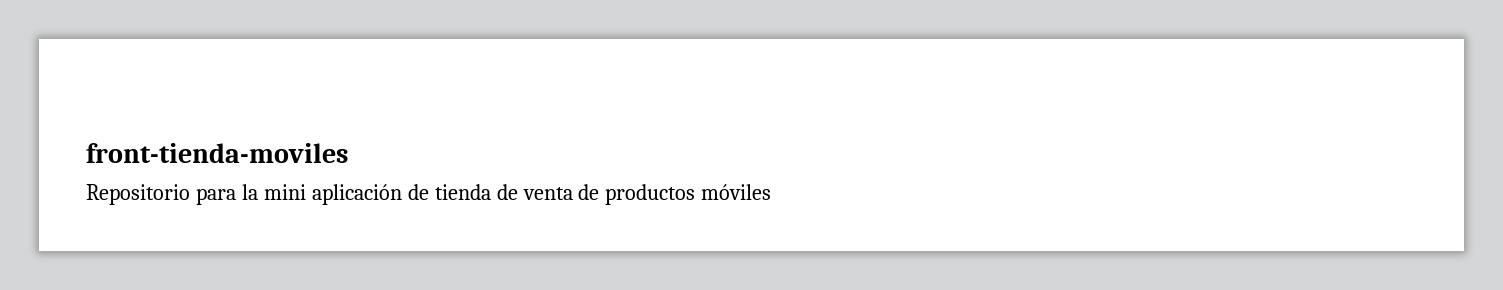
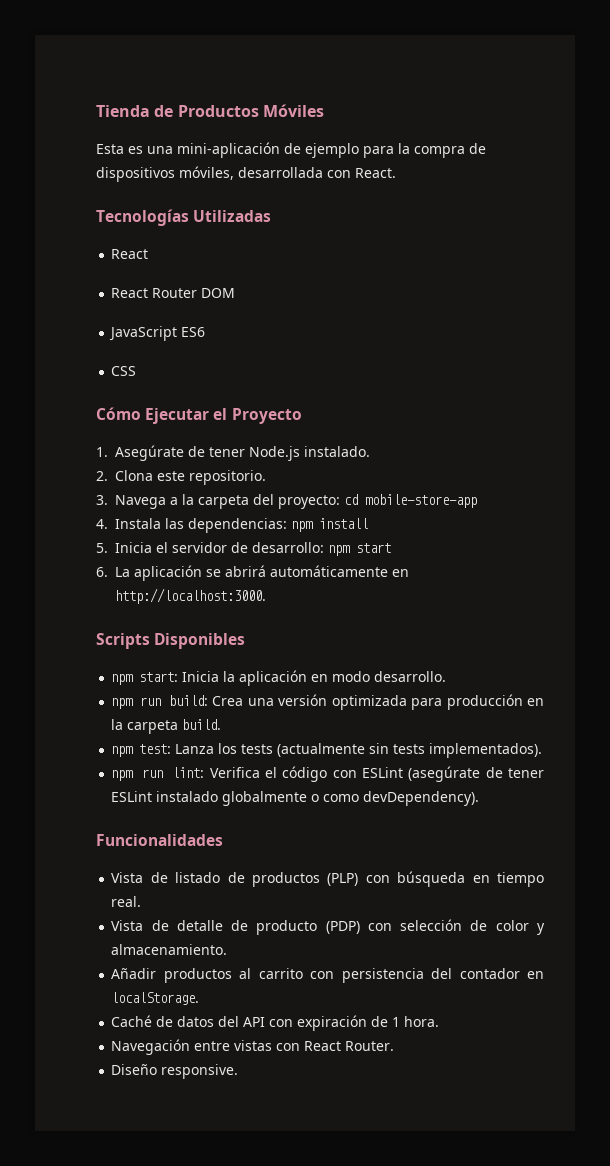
[86,143,348,163] [86,184,772,205] front-tienda-moviles // Repositorio para la mini aplicación de tienda de venta de productos móviles -> [96,104,324,117] [96,142,486,158] [96,166,396,182] [96,209,272,226] [111,249,149,259] [111,288,236,298] [109,326,206,341] [111,366,137,376] [96,407,302,424] [96,445,370,461] [96,470,266,485] [96,494,477,509] [96,518,368,533] [96,542,391,556] [96,565,409,581] [115,588,266,604] [96,633,246,649] [111,670,447,686] [111,694,544,710] [111,719,222,734] [111,743,543,758] [111,766,544,782] [111,791,480,806] [96,834,223,846] [111,871,544,887] [111,896,142,907] [111,919,545,935] [111,944,228,955] [111,968,544,983] [111,992,200,1005] [111,1015,440,1031] [111,1039,395,1055] [111,1064,239,1079] Tienda de Productos Móviles // Esta es una mini-aplicación de ejemplo para la compra de dispositivos móviles, desarrollada con React. // Tecnologías Utilizadas // React // React Router DOM // JavaScript ES6 // CSS // Cómo Ejecutar el Proyecto // 1. Asegúrate de tener Node.js instalado. // 2. Clona este repositorio. // 3. Navega a la carpeta del proyecto: cd mobile-store-app // 4. Instala las dependencias: npm install // 5. Inicia el servidor de desarrollo: npm start // 6. La aplicación se abrirá automáticamente en http://localhost:3000. // Scripts Disponibles // npm start: Inicia la aplicación en modo desarrollo. // npm run build: Crea una versión optimizada para producción en la carpeta build. // npm test: Lanza los tests (actualmente sin tests implementados). // npm run lint: Verifica el código con ESLint (asegúrate de tener ESLint instalado globalmente o como devDependency). // Funcionalidades // Vista de listado de productos (PLP) con búsqueda en tiempo real. // Vista de detalle de producto (PDP) con selección de color y almacenamiento. // Añadir productos al carrito con persistencia del contador en localStorage. // Caché de datos del API con expiración de 1 hora. // Navegación entre vistas con React Router. // Diseño responsive.

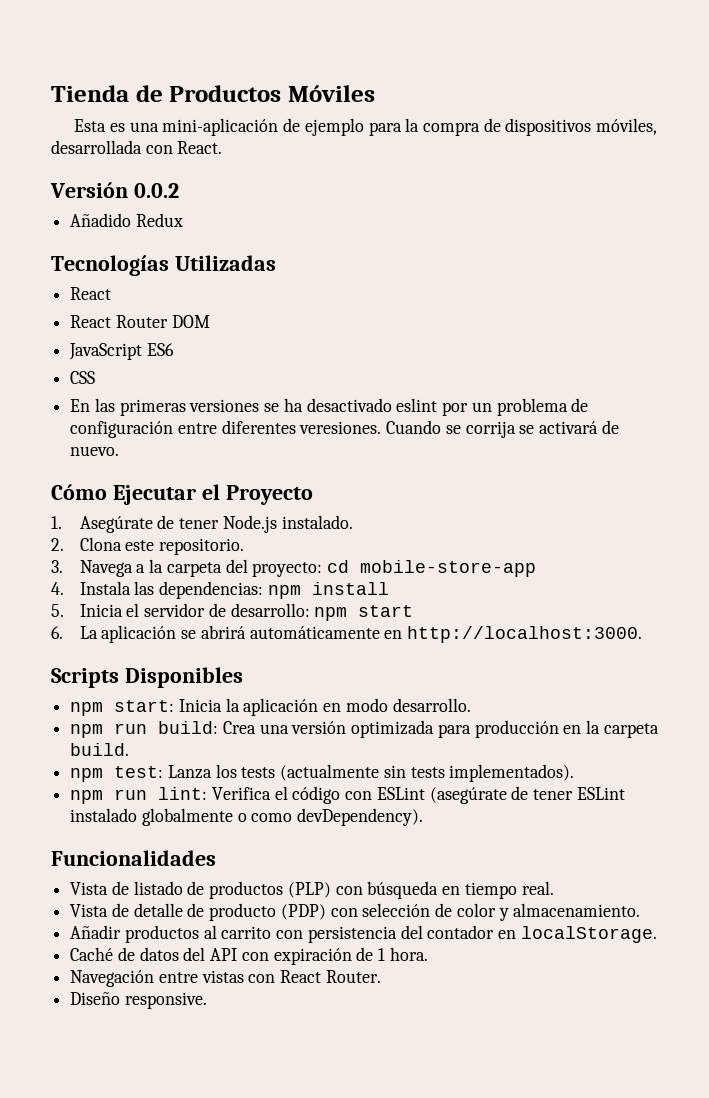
(396, 173) none -> [50,182,179,198] [70,213,183,227] // Versión 0.0.2 // Añadido Redux
(137, 371) none -> [70,398,589,416] [70,420,619,438] [70,446,120,456] // En las primeras versiones se ha desactivado eslint por un problema de configuración entre diferentes veresiones. Cuando se corrija se activará de nuevo.

